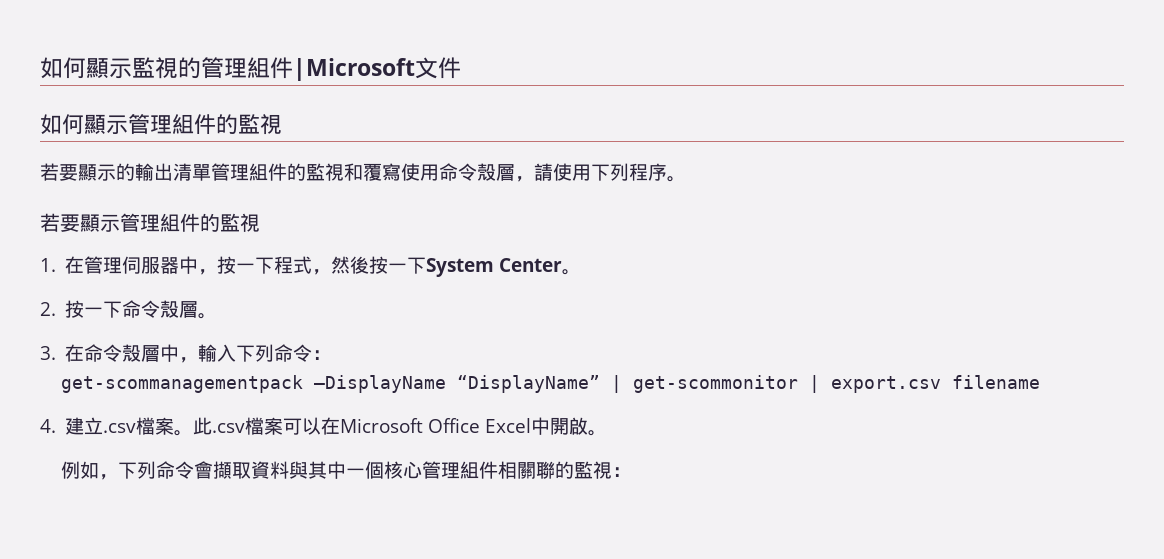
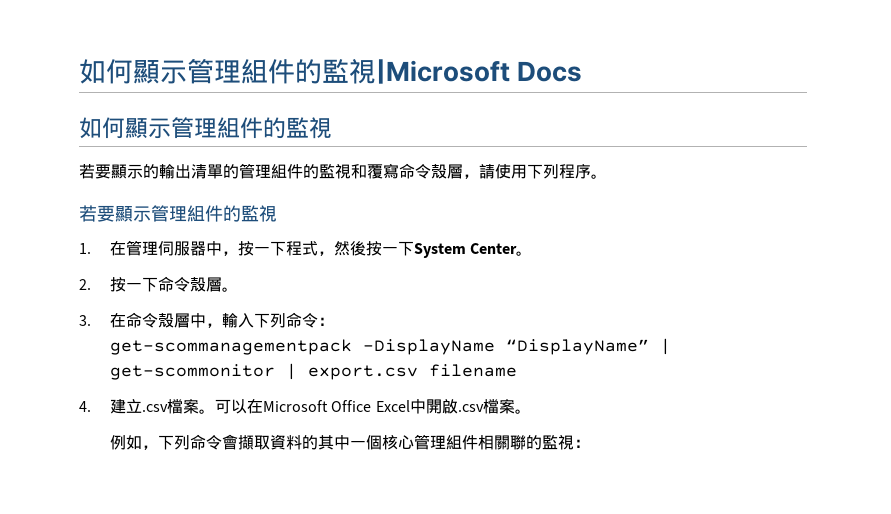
[40,57,461,81] 如何顯示監視的管理組件|Microsoft文件 -> [79,58,583,84] 如何顯示管理組件的監視|Microsoft Docs
(211, 172) none -> [223,164,239,179] 的
[401,163,439,181] 使用 -> (399, 171) none
[193,417,284,435] 此.csv檔案 -> (215, 411) none
(589, 426) none -> [457,399,515,414] .csv檔案
[289,461,309,479] 與 -> [301,435,318,450] 的

